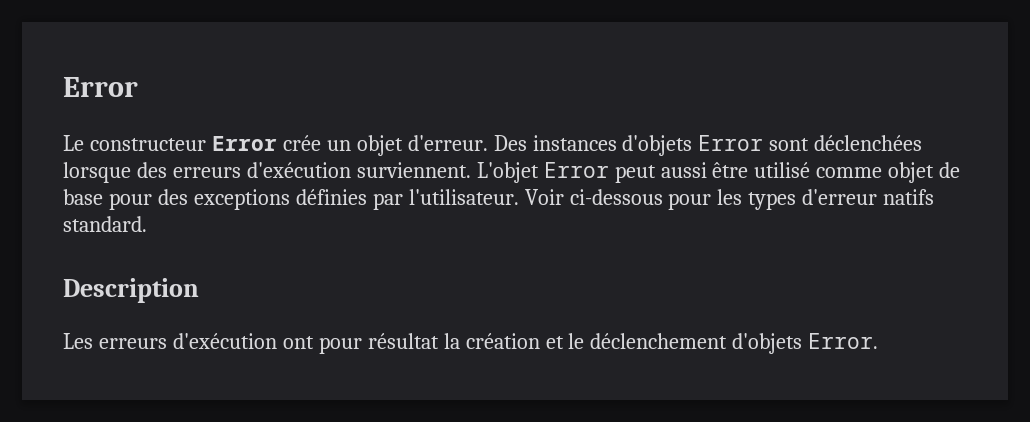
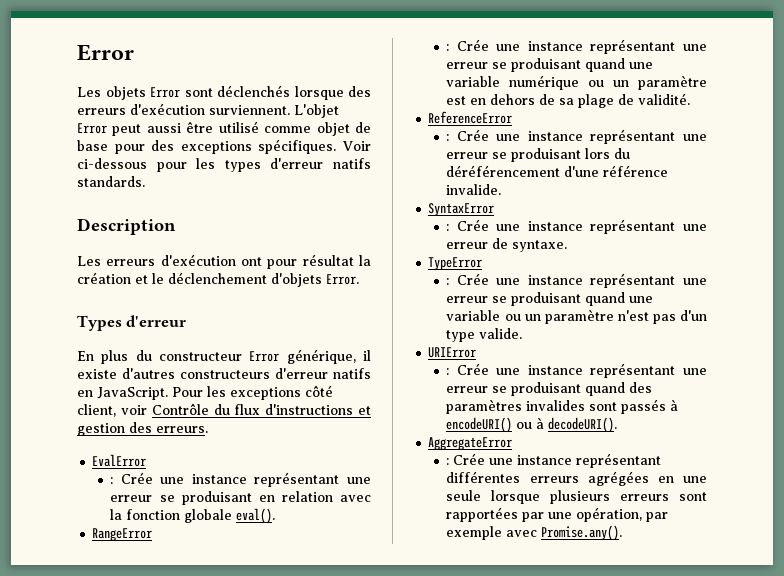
[63,135,693,156] Le constructeur Error crée un objet d'erreur. Des instances d'objets -> [77,86,146,100] Les objets
[814,135,923,151] déclenchées -> [217,85,290,97] déclenchés
[295,189,519,210] définies par l'utilisateur. -> [258,139,337,154] spécifiques.
[63,216,147,232] standard. -> [77,176,145,187] standards.
(879, 341) none -> [77,315,187,331] [77,349,371,364] [77,368,371,379] [77,385,333,400] [77,403,372,417] [77,422,208,436] [92,454,147,467] [110,472,371,487] [110,491,371,505] [110,508,276,524] [92,528,153,541] [446,39,707,54] [446,58,654,72] [446,75,707,90] [446,93,691,108] [428,111,513,124] [446,129,707,144] [446,148,631,162] [446,165,669,177] [446,184,502,195] [428,203,495,216] [446,219,707,234] [446,238,568,252] [428,257,483,270] [446,273,707,288] [446,292,654,306] [446,309,707,324] [446,328,523,342] [428,347,477,358] [446,363,707,378] [446,382,653,396] [446,399,679,414] [446,417,618,433] [428,437,513,450] [446,453,662,468] [446,471,707,486] [446,490,707,504] [446,507,669,522] [446,525,623,541] // Types d'erreur // En plus du constructeur Error générique, il existe d'autres constructeurs d'erreur natifs en JavaScript. Pour les exceptions côté client, voir Contrôle du flux d'instructions et gestion des erreurs. // EvalError // : Crée une instance représentant une erreur se produisant en relation avec la fonction globale eval(). // RangeError // : Crée une instance représentant une erreur se produisant quand une variable numérique ou un paramètre est en dehors de sa plage de validité. // ReferenceError // : Crée une instance représentant une erreur se produisant lors du déréférencement d'une référence invalide. // SyntaxError // : Crée une instance représentant une erreur de syntaxe. // TypeError // : Crée une instance représentant une erreur se produisant quand une variable ou un paramètre n'est pas d'un type valide. // URIError // : Crée une instance représentant une erreur se produisant quand des paramètres invalides sont passés à encodeURI() ou à decodeURI(). // AggregateError // : Crée une instance représentant différentes erreurs agrégées en une seule lorsque plusieurs erreurs sont rapportées par une opération, par exemple avec Promise.any().

